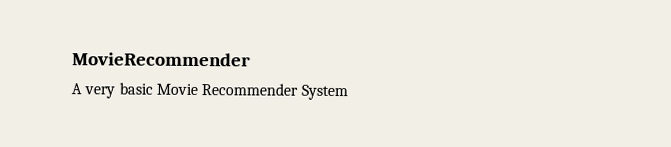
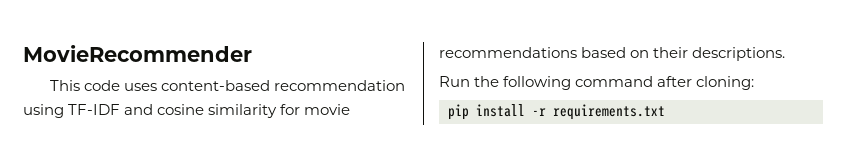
[71,82,348,101] A very basic Movie Recommender System -> [49,80,405,91] [23,104,351,118] [439,47,786,61] [439,76,755,90] [448,104,665,120] This code uses content-based recommendation using TF-IDF and cosine similarity for movie recommendations based on their descriptions. // Run the following command after cloning: // pip install -r requirements.txt

